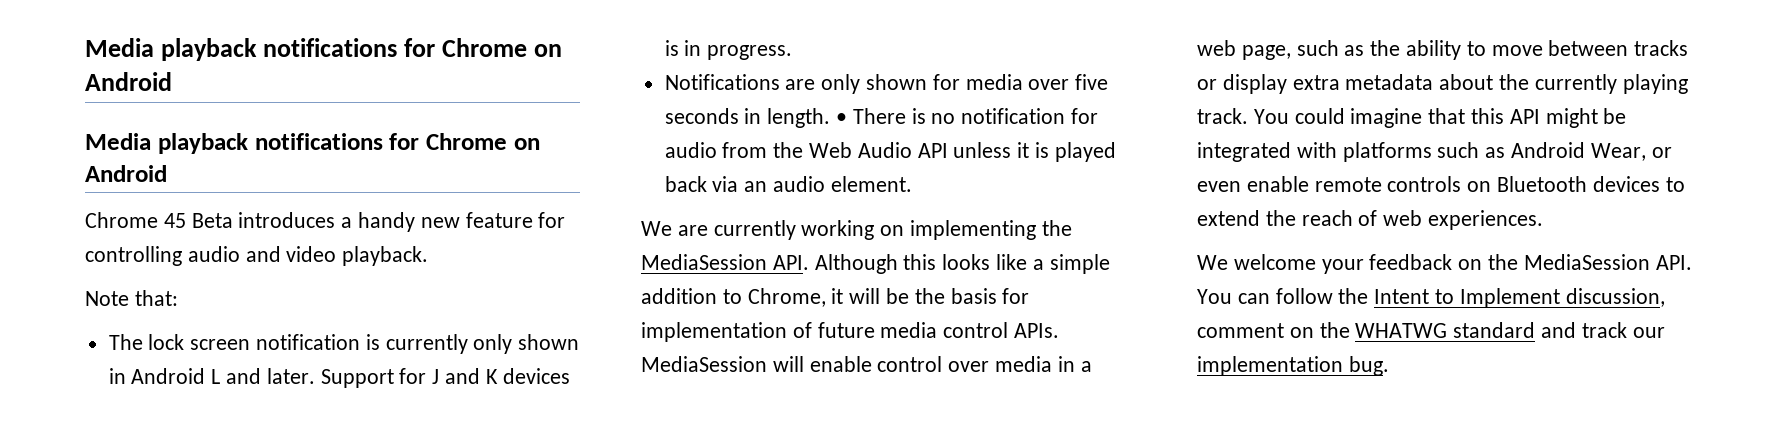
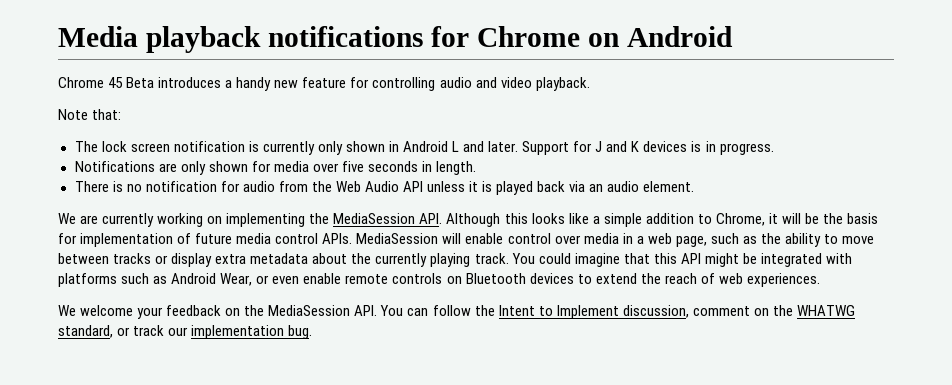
[85,38,563,61] [85,72,172,91] [85,133,540,154] [85,165,167,182] Media playback notifications for Chrome on Android // Media playback notifications for Chrome on Android -> [58,26,733,53] Media playback notifications for Chrome on Android
[836,113,848,124] • -> (477, 168) //
[1453,322,1577,338] standard and -> [58,325,131,338] standard, or

